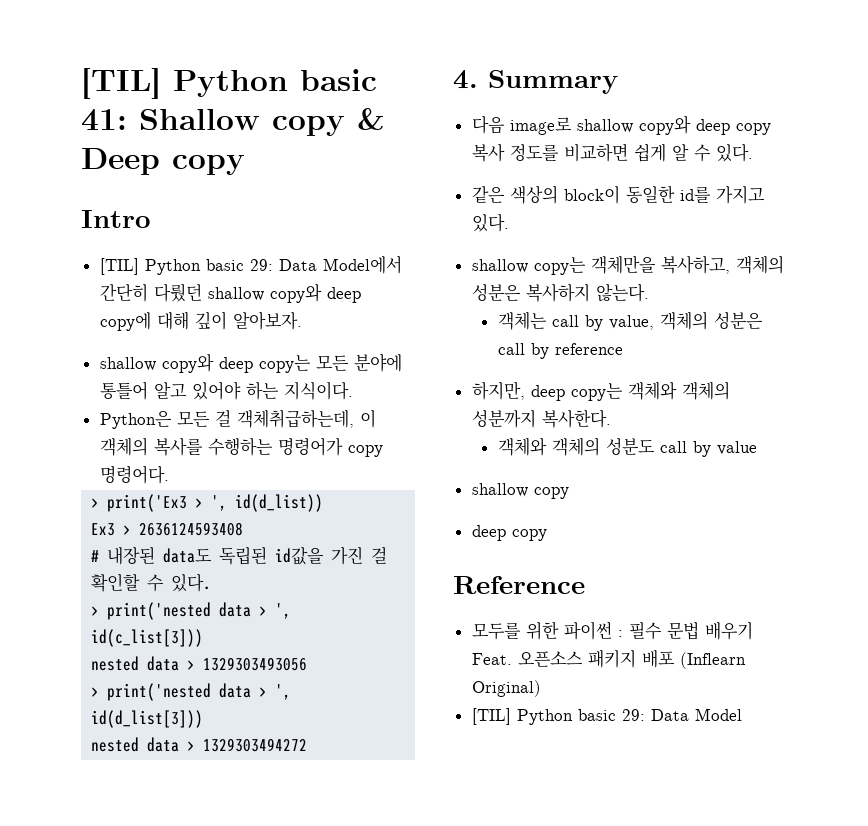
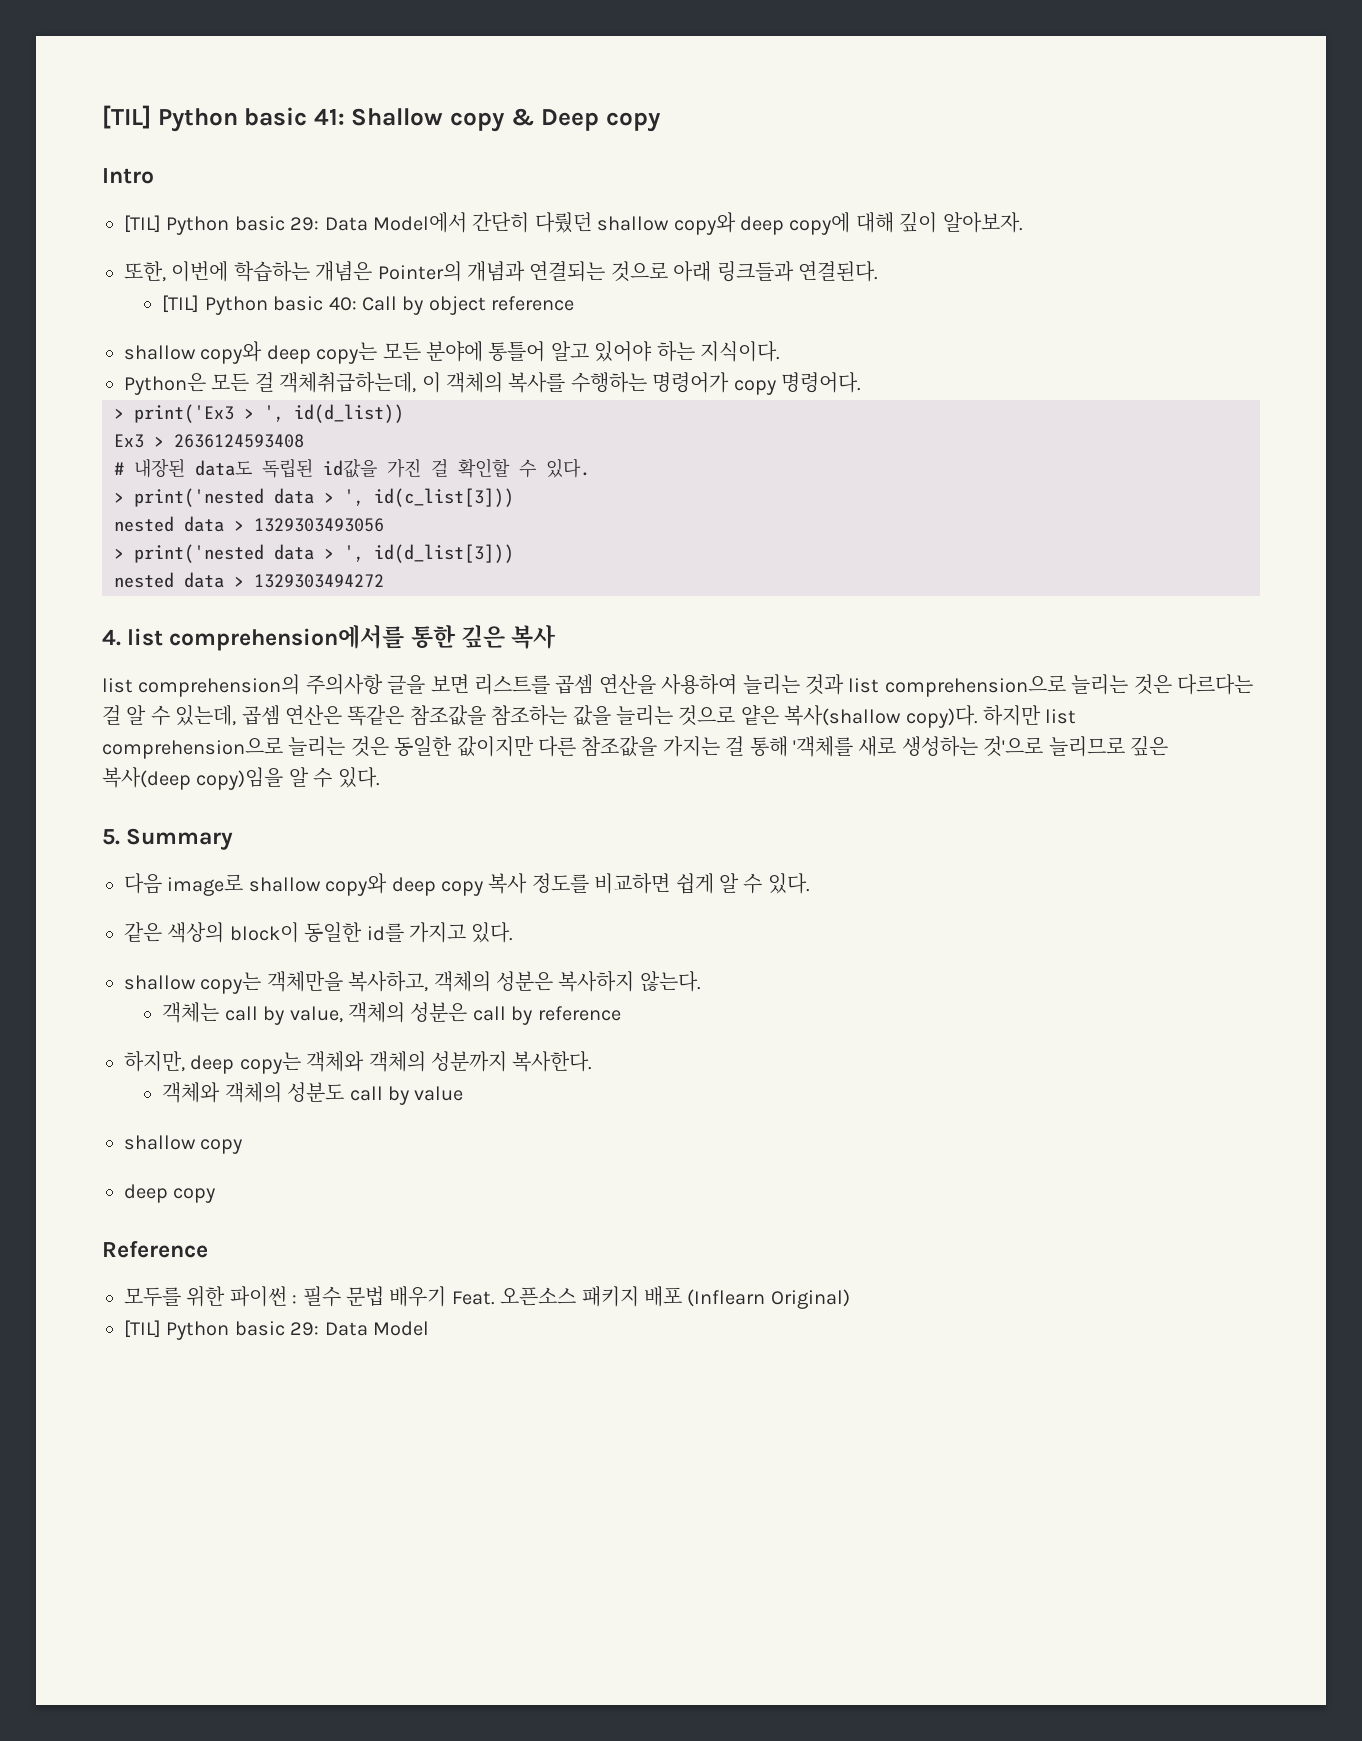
(302, 320) none -> [124,261,878,282] [162,295,575,315] // 또한, 이번에 학습하는 개념은 Pointer의 개념과 연결되는 것으로 아래 링크들과 연결된다. // [TIL] Python basic 40: Call by object reference
(478, 79) none -> [127,625,557,651] [102,674,1253,697] [102,705,1077,728] [102,736,1168,759] [102,767,380,790] [102,829,120,845] list comprehension에서를 통한 깊은 복사 // list comprehension의 주의사항 글을 보면 리스트를 곱셈 연산을 사용하여 늘리는 것과 list comprehension으로 늘리는 것은 다르다는 걸 알 수 있는데, 곱셈 연산은 똑같은 참조값을 참조하는 값을 늘리는 것으로 얕은 복사(shallow copy)다. 하지만 list comprehension으로 늘리는 것은 동일한 값이지만 다른 참조값을 가지는 걸 통해 '객체를 새로 생성하는 것'으로 늘리므로 깊은 복사(deep copy)임을 알 수 있다. // 5.

